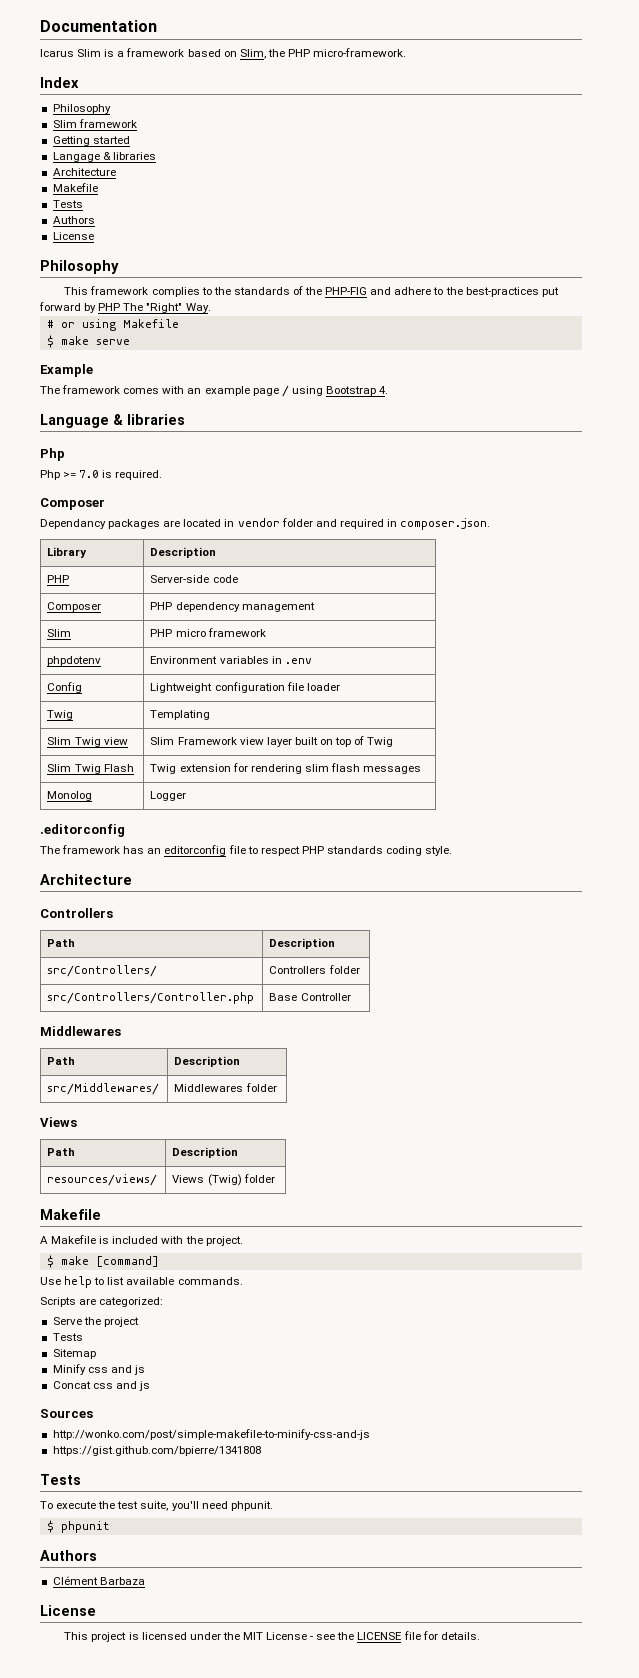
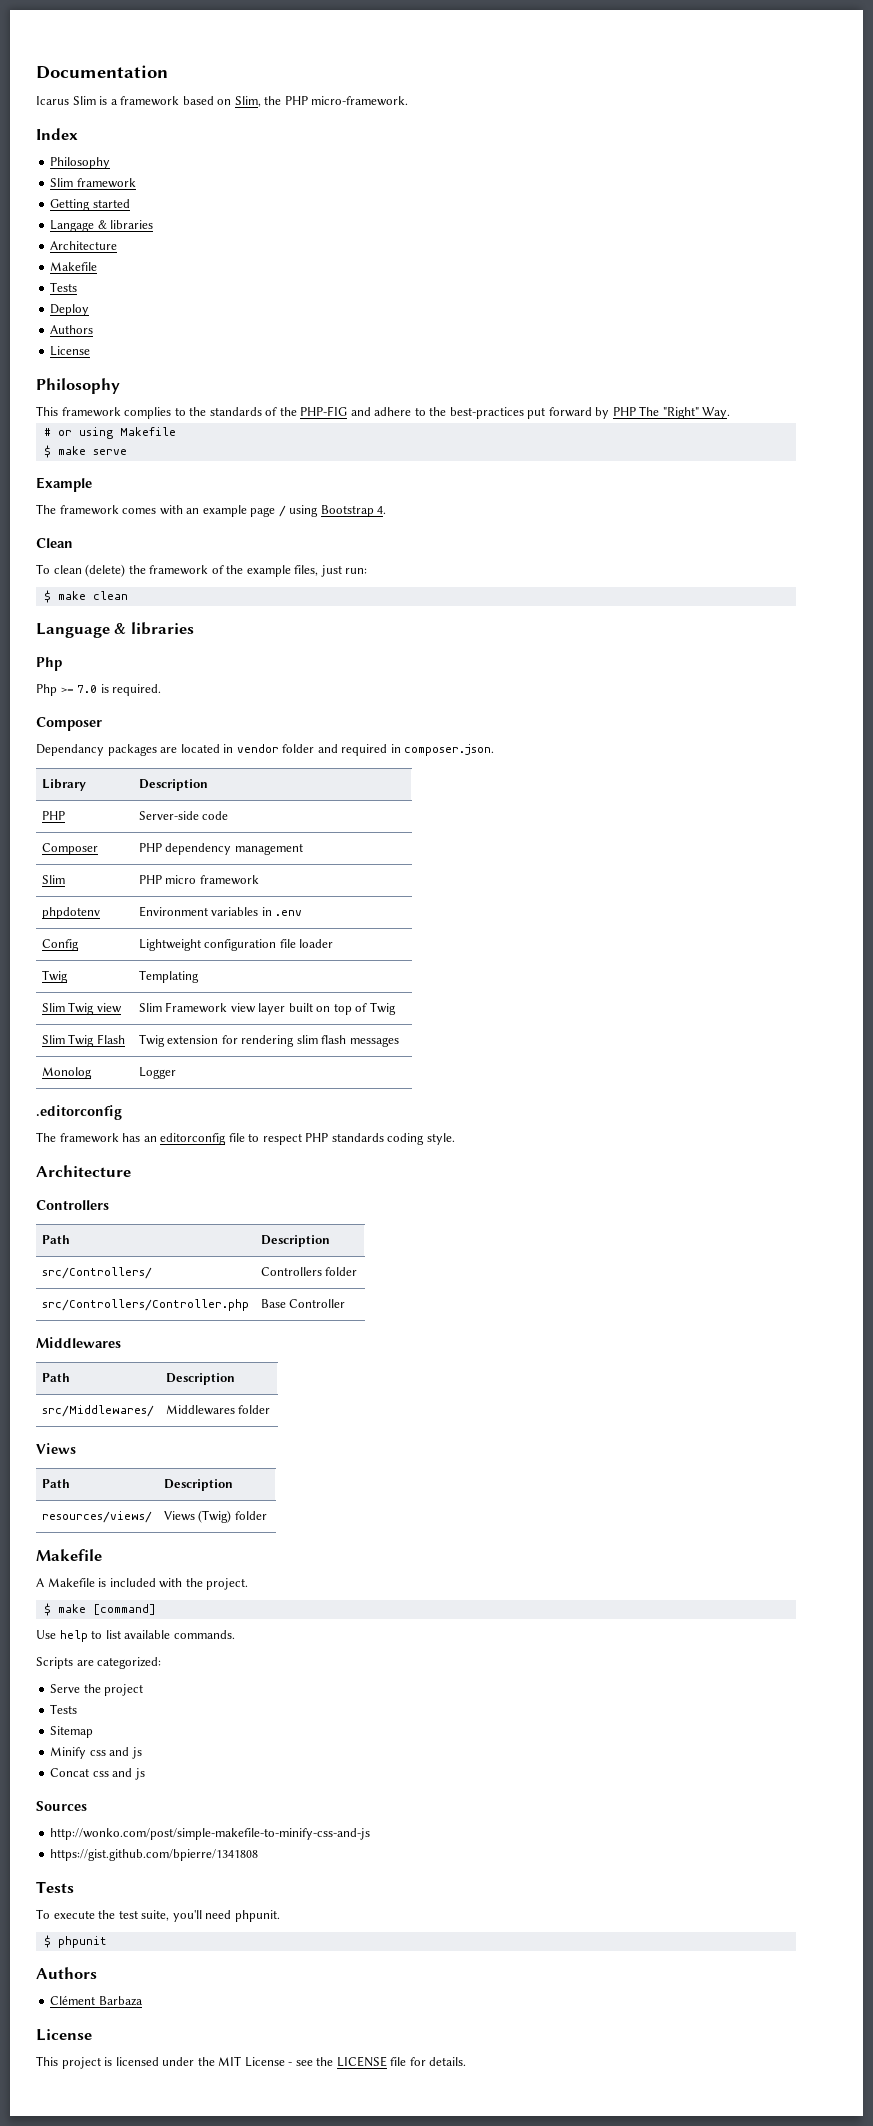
(83, 204) none -> [50,304,90,316] // Deploy
(389, 390) none -> [36,538,73,548] [36,564,368,577] [43,590,128,603] // Clean // To clean (delete) the framework of the example files, just run: // $ make clean

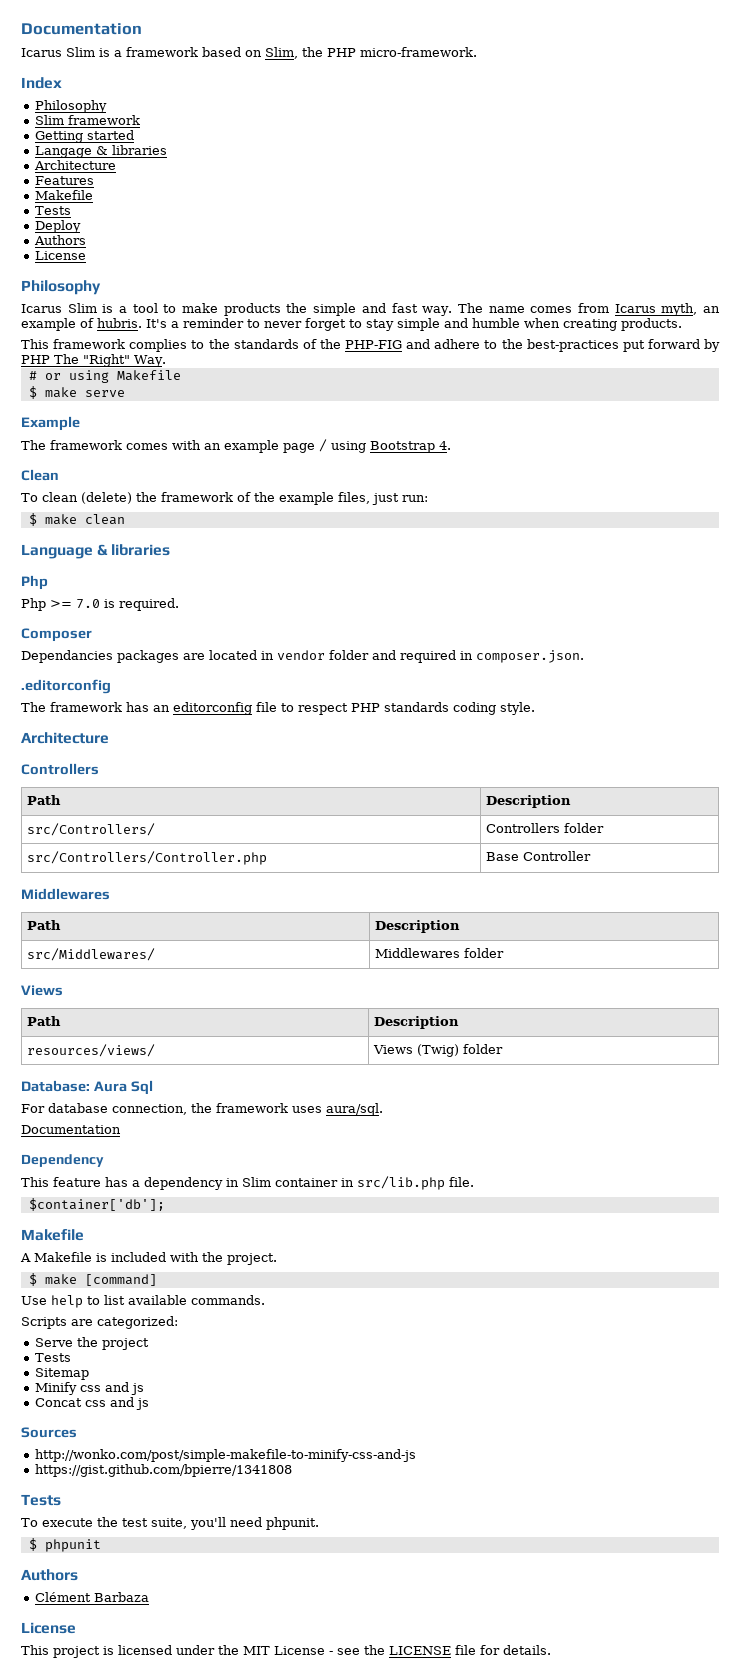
(118, 245) none -> [34,176,94,185] // Features
(120, 386) none -> [21,303,720,316] [21,318,682,331] // Icarus Slim is a tool to make products the simple and fast way. The name comes from Icarus myth, an example of hubris. It's a reminder to never forget to stay simple and humble when creating products.
[36,744,104,756] Dependancy -> [21,650,113,663] Dependancies
[41,779,86,791] [138,779,208,791] [41,811,65,820] [138,811,229,820] [41,843,98,855] [138,843,303,855] [41,875,65,884] [138,875,259,885] [41,907,100,919] [138,906,303,917] [41,939,79,951] [138,939,334,951] [41,970,68,983] [138,970,199,983] [41,1002,122,1015] [138,1002,396,1015] [41,1034,125,1047] [138,1034,399,1047] [41,1067,92,1079] [138,1067,176,1079] // Library | Description // PHP | Server-side code // Composer | PHP dependency management // Slim | PHP micro framework // phpdotenv | Environment variables in .env // Config | Lightweight configuration file loader // Twig | Templating // Slim Twig view | Slim Framework view layer built on top of Twig // Slim Twig Flash | Twig extension for rendering slim flash messages // Monolog | Logger -> (584, 656) none
(267, 1515) none -> [21,1080,153,1095] [21,1103,383,1116] [21,1125,121,1134] [21,1154,104,1167] [21,1176,474,1190] [28,1198,165,1211] // Database: Aura Sql // For database connection, the framework uses aura/sql. // Documentation // Dependency // This feature has a dependency in Slim container in src/lib.php file. // $container['db'];

